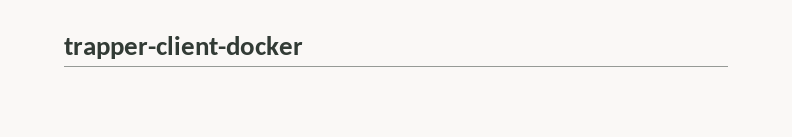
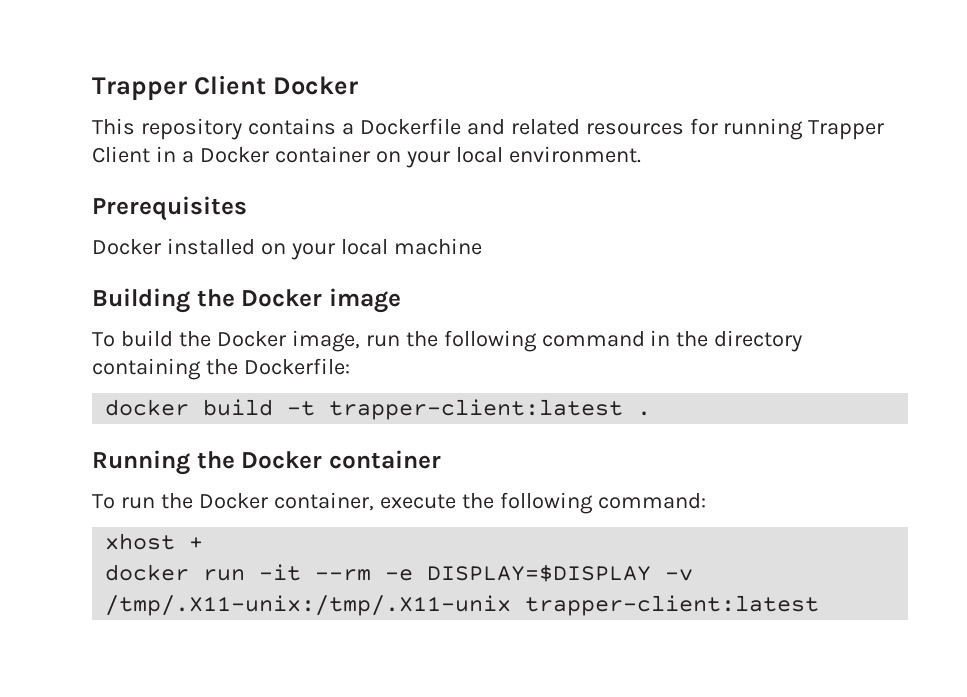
[64,36,303,59] trapper-client-docker -> [92,75,358,101] [92,118,885,140] [92,146,641,168] [92,196,247,221] [92,238,482,260] [92,288,401,313] [92,330,803,352] [92,358,350,380] [105,399,652,420] [92,450,441,475] [92,492,706,514] [105,533,204,550] [105,564,694,582] [105,595,820,616] Trapper Client Docker // This repository contains a Dockerfile and related resources for running Trapper Client in a Docker container on your local environment. // Prerequisites // Docker installed on your local machine // Building the Docker image // To build the Docker image, run the following command in the directory containing the Dockerfile: // docker build -t trapper-client:latest . // Running the Docker container // To run the Docker container, execute the following command: // xhost + // docker run -it --rm -e DISPLAY=$DISPLAY -v /tmp/.X11-unix:/tmp/.X11-unix trapper-client:latest

